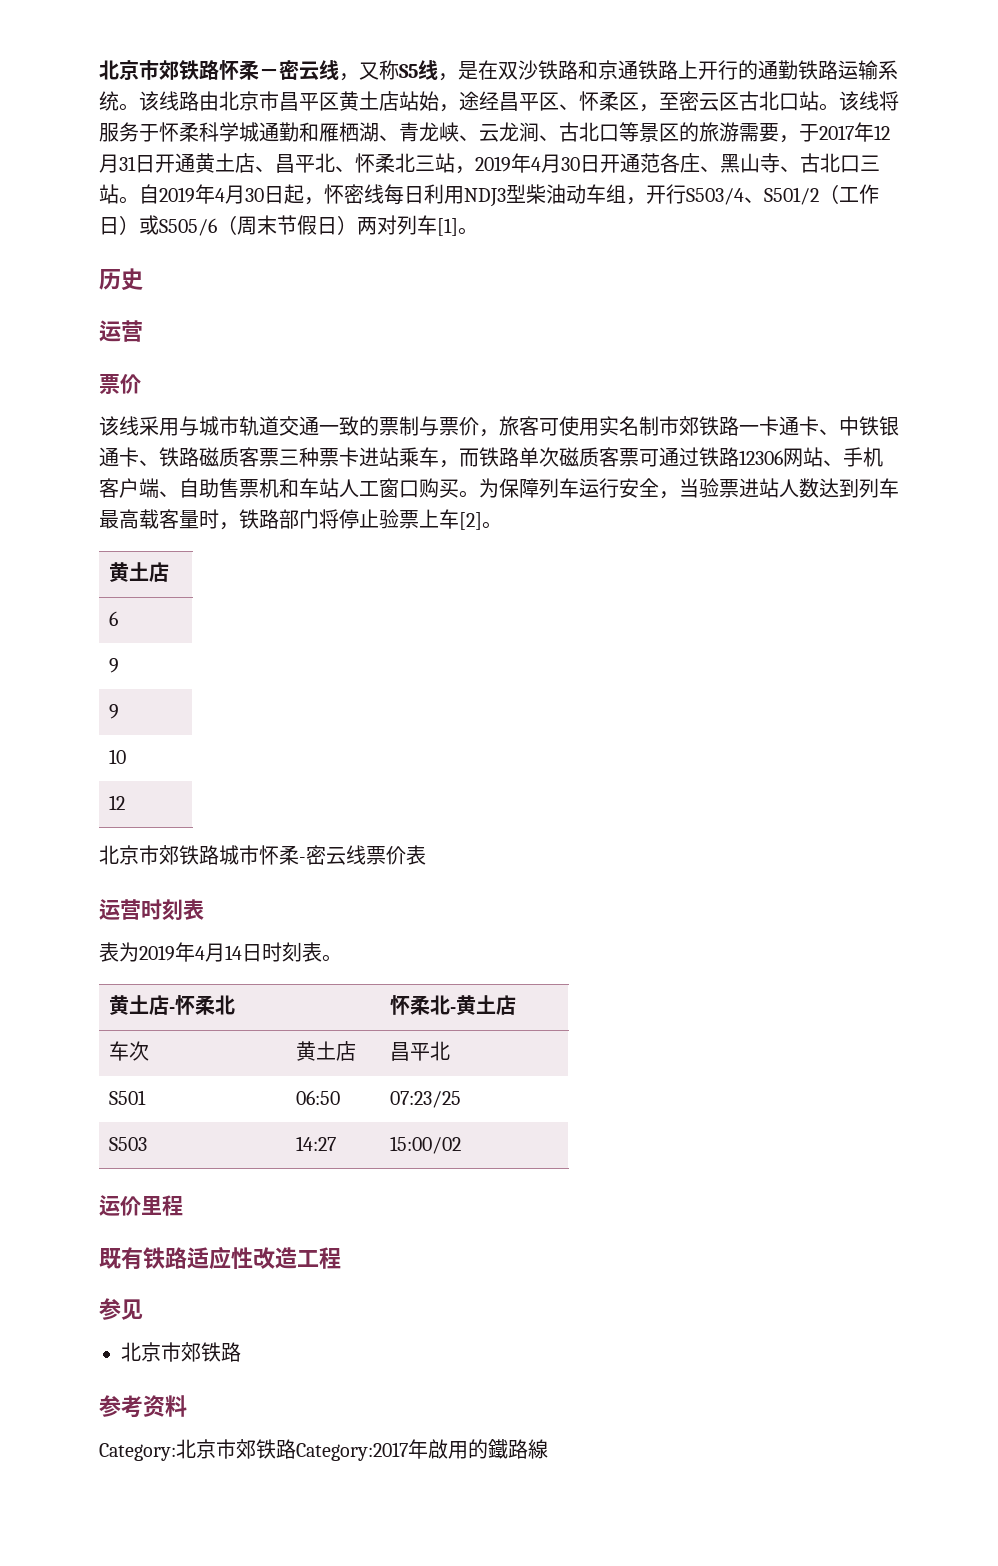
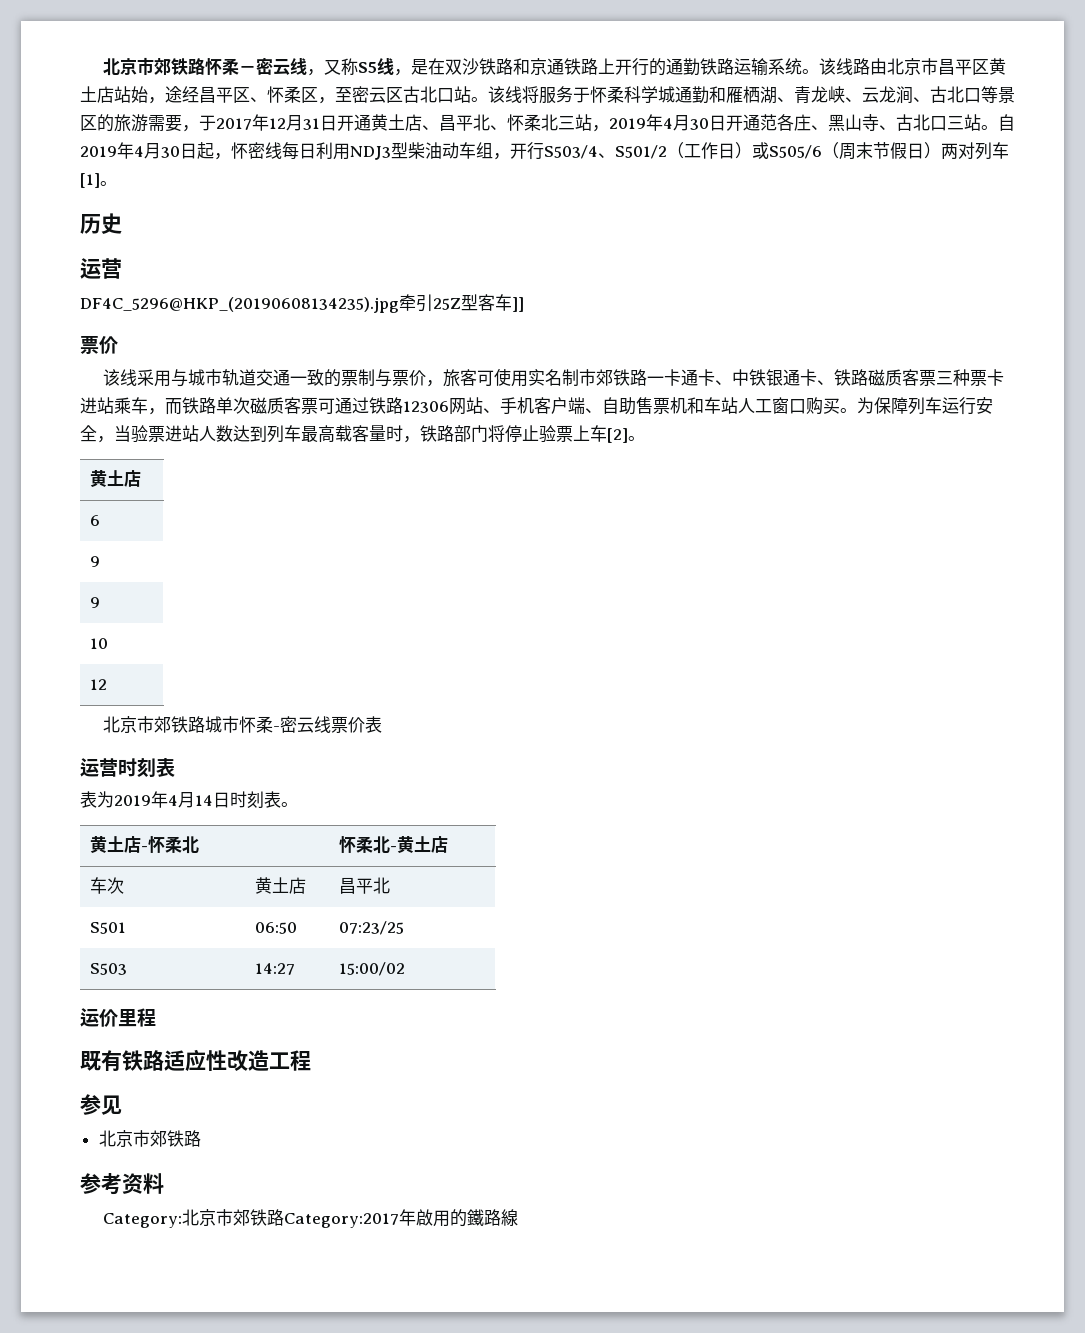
(143, 331) none -> [80,294,524,313] // DF4C_5296@HKP_(20190608134235).jpg牵引25Z型客车]]

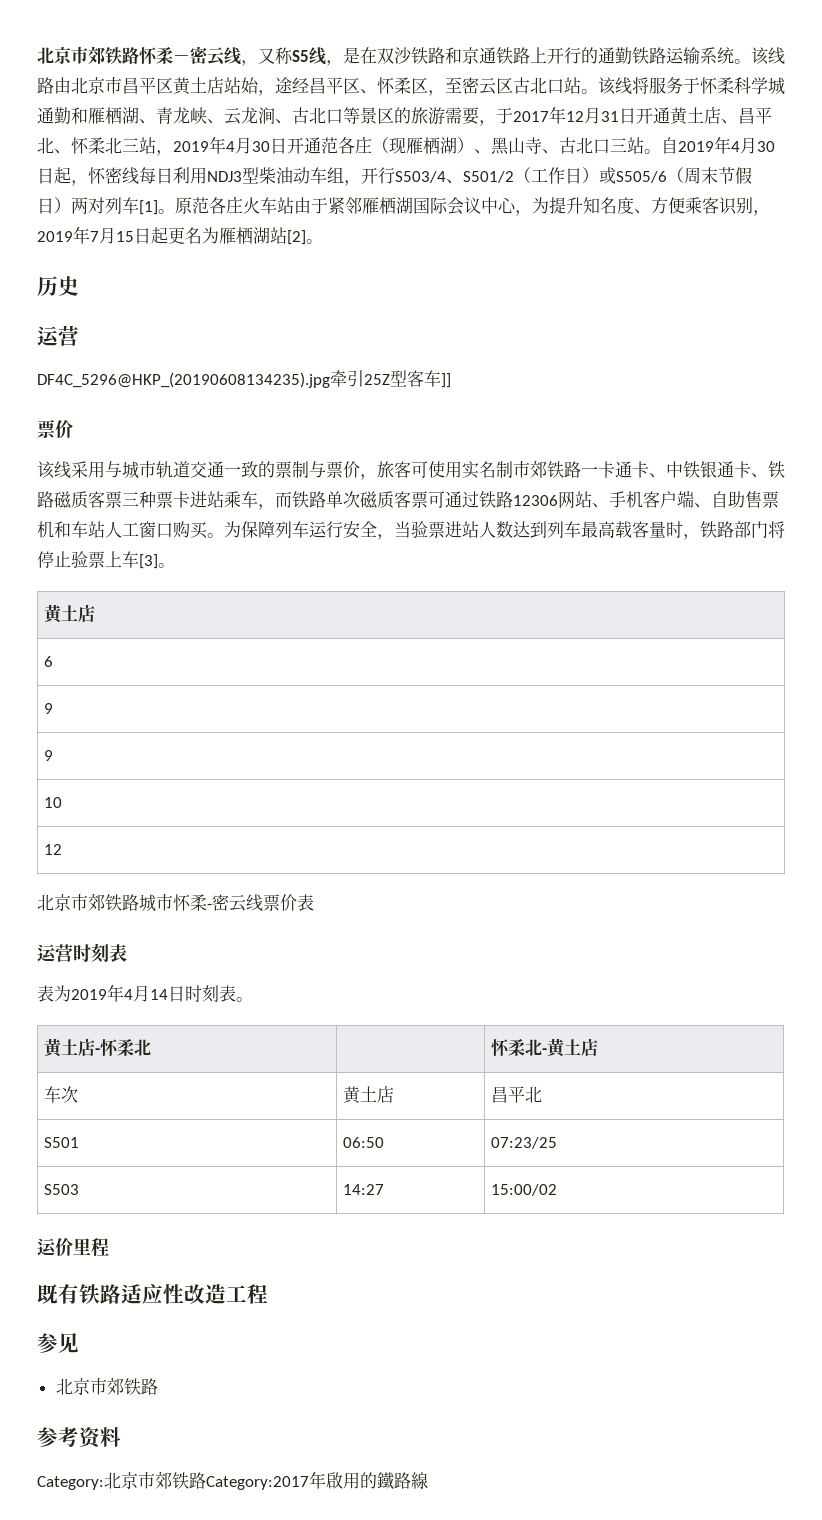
(811, 122) none -> [372,137,474,154] （现雁栖湖）
(117, 183) none -> [175,196,770,216] [37,226,323,245] 原范各庄火车站由于紧邻雁栖湖国际会议中心，为提升知名度、方便乘客识别，2019年7月15日起更名为雁栖湖站[2]。
[607,428,628,443] [2] -> [139,554,158,569] [3]

